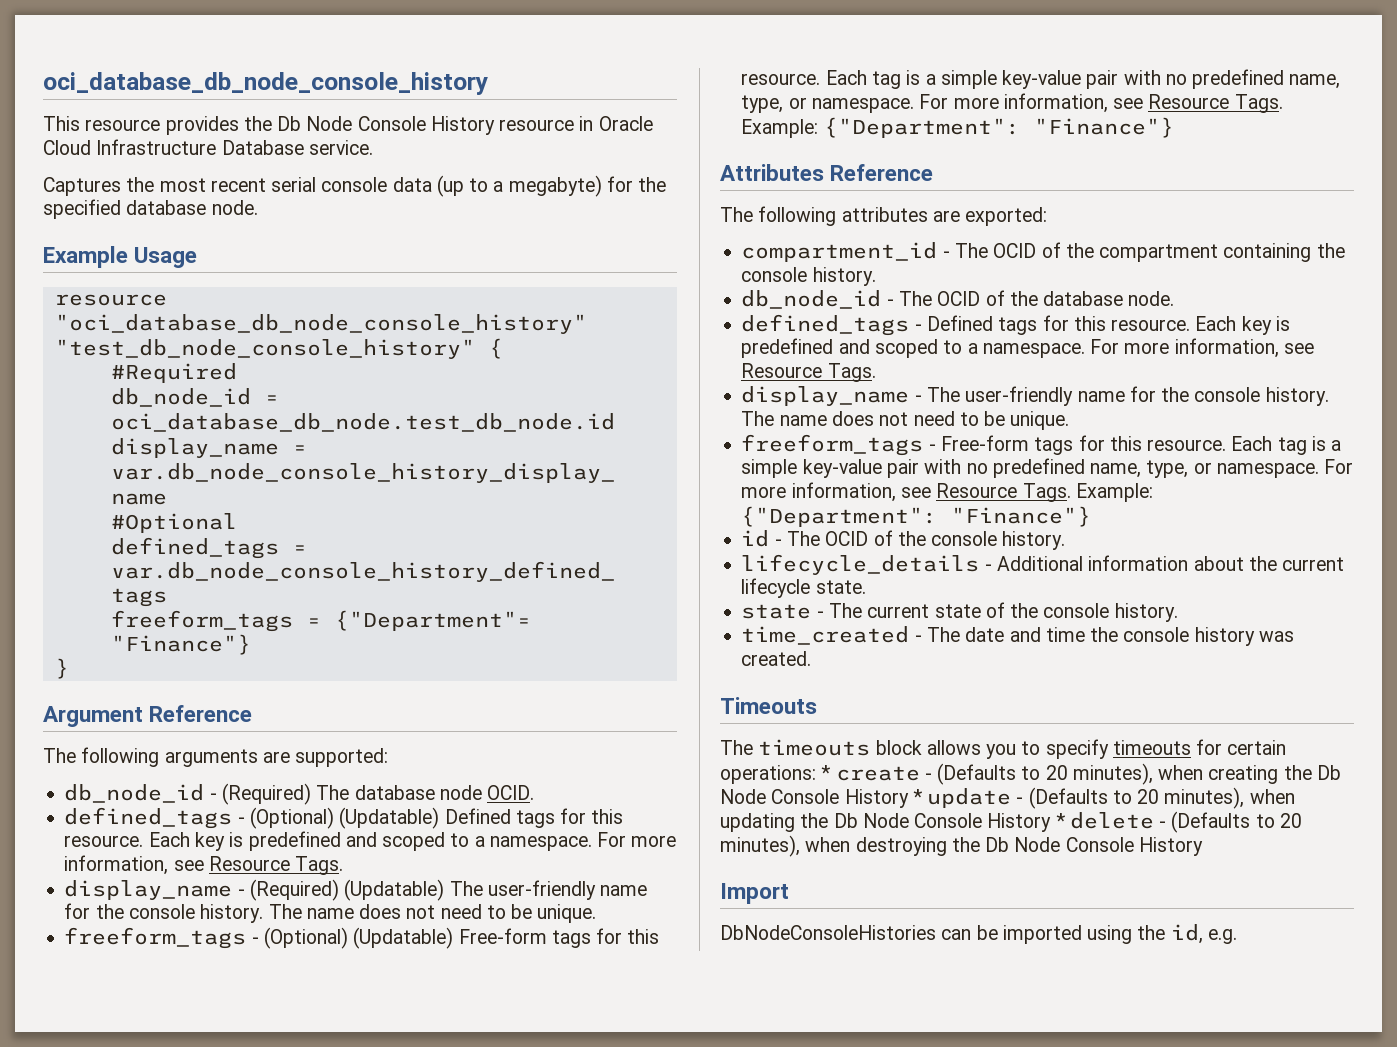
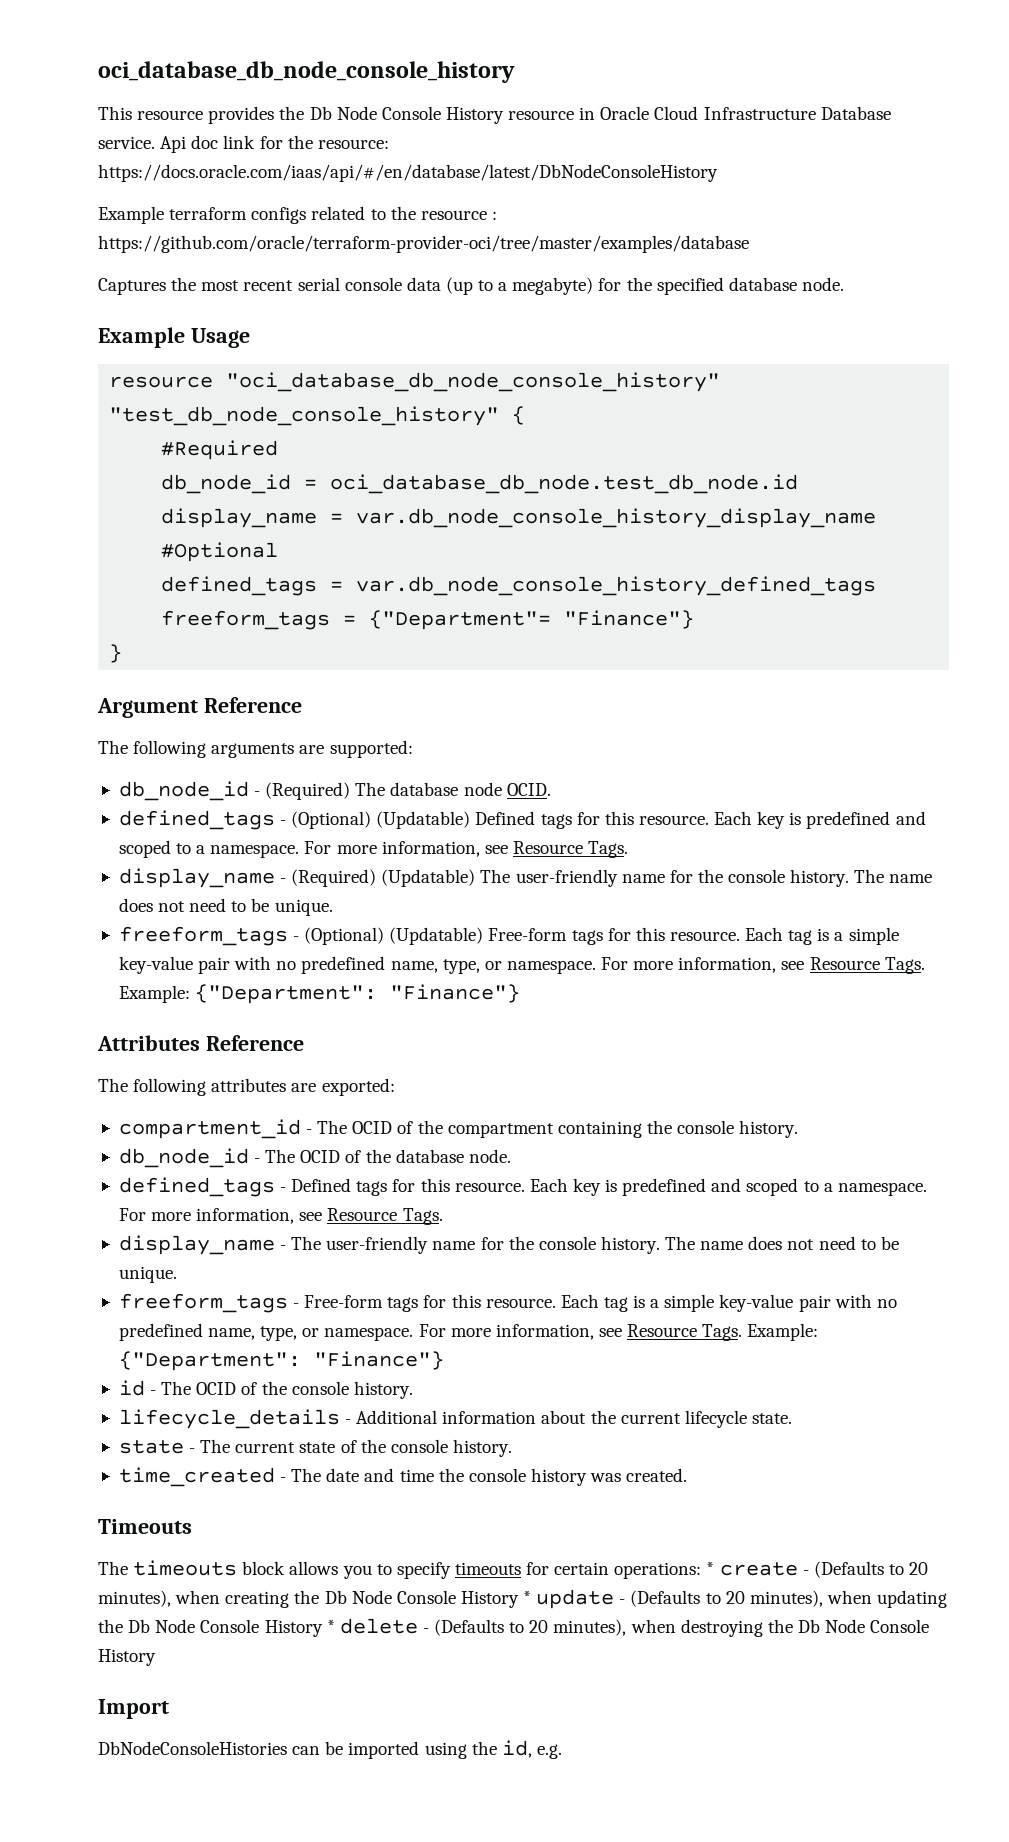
(373, 147) none -> [160,135,389,153] [98,164,718,182] [98,206,497,224] [98,235,749,253] Api doc link for the resource: https://docs.oracle.com/iaas/api/#/en/database/latest/DbNodeConsoleHistory // Example terraform configs related to the resource : https://github.com/oracle/terraform-provider-oci/tree/master/examples/database

